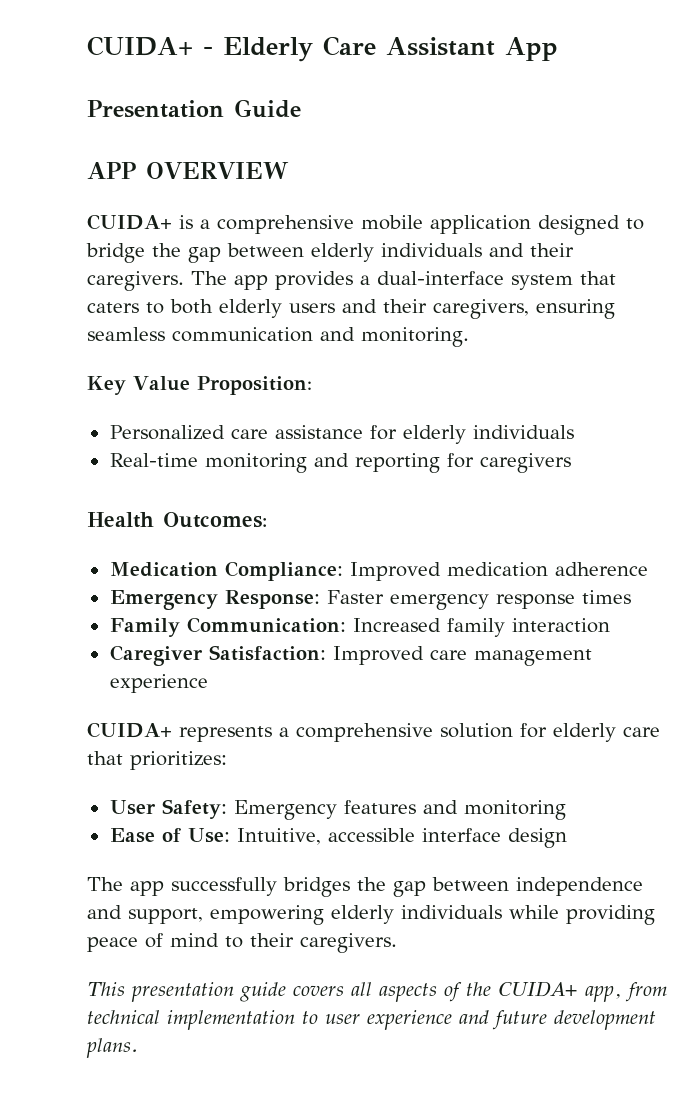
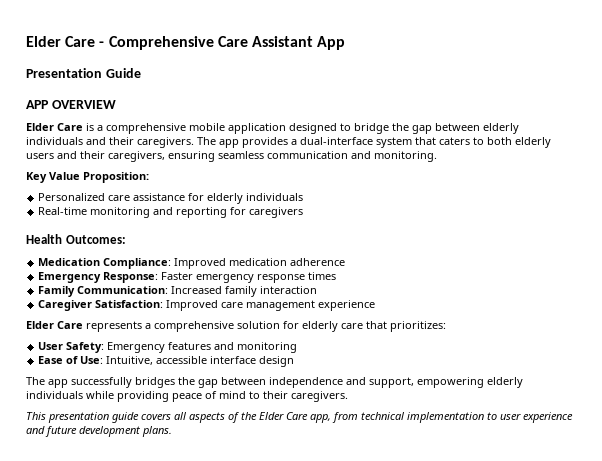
[87,36,313,62] CUIDA+ - Elderly -> [26,36,214,50] Elder Care - Comprehensive
[87,214,172,230] CUIDA+ -> [26,123,83,131] Elder Care
[87,722,172,738] CUIDA+ -> [26,321,83,329] Elder Care
[498,981,578,997] CUIDA+ -> [259,412,308,420] Elder Care

